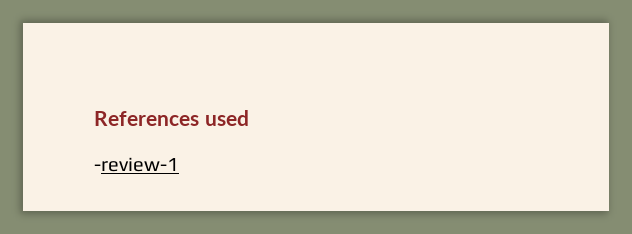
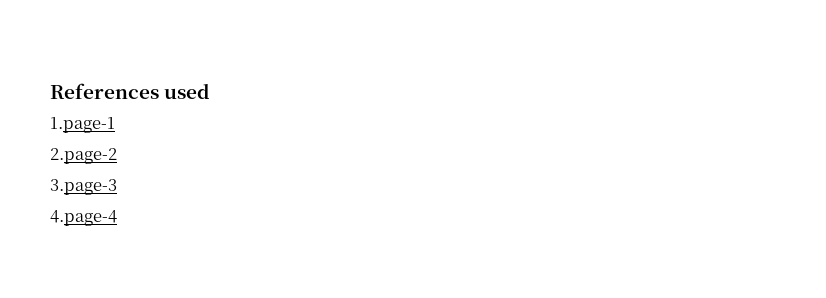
[94,157,179,172] -review-1 -> [50,117,115,133] [50,148,117,164] [50,179,117,195] [50,210,117,226] 1.page-1 // 2.page-2 // 3.page-3 // 4.page-4

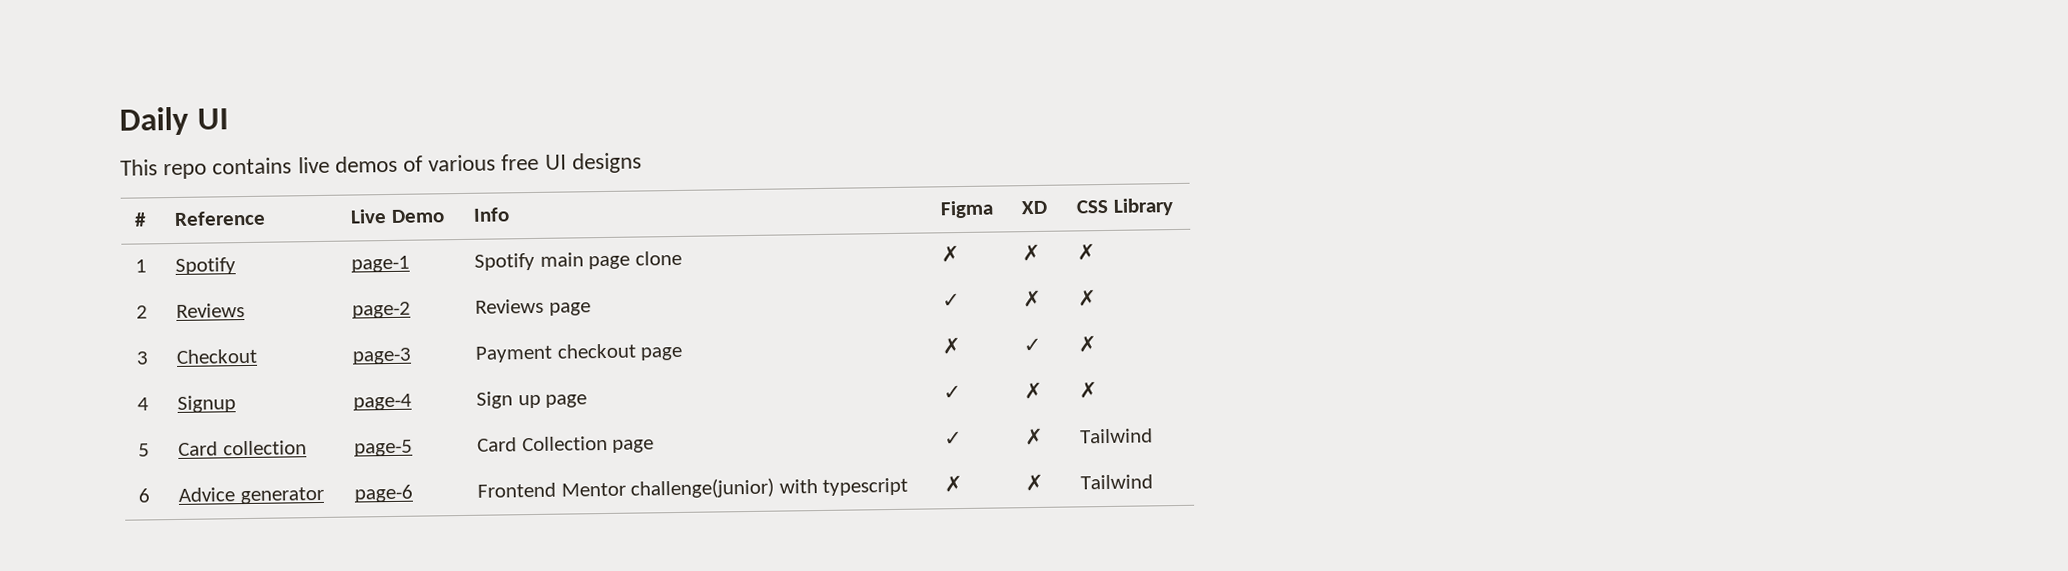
[50,83,211,99] [50,117,115,133] [50,148,117,164] [50,179,117,195] [50,210,117,226] References used // 1.page-1 // 2.page-2 // 3.page-3 // 4.page-4 -> [119,106,229,136] [120,152,642,180] [134,212,148,227] [174,210,267,226] [350,209,445,224] [473,207,511,222] [940,200,995,219] [1021,200,1049,215] [1076,198,1174,216] [135,259,148,273] [175,257,237,275] [351,255,411,273] [474,250,682,271] [941,245,961,263] [1022,243,1042,262] [1077,243,1097,261] [136,305,149,319] [176,303,246,318] [352,301,412,319] [475,298,591,316] [942,293,962,308] [1023,289,1043,308] [1078,289,1098,307] [136,351,150,365] [176,348,259,364] [352,347,413,365] [475,343,684,363] [942,337,962,355] [1023,337,1043,353] [1078,335,1098,353] [137,397,150,411] [177,395,237,413] [353,393,413,411] [476,391,588,409] [943,385,963,400] [1024,381,1044,400] [1079,381,1099,399] [138,443,151,457] [178,440,307,456] [354,439,414,457] [477,435,655,453] [944,431,964,446] [1024,427,1045,446] [1080,428,1154,444] [138,488,151,503] [178,486,324,505] [354,484,414,503] [477,477,909,499] [944,475,964,493] [1025,473,1045,492] [1080,474,1154,490] Daily UI // This repo contains live demos of various free UI designs // # | Reference | Live Demo | Info | Figma | XD | CSS Library // 1 | Spotify | page-1 | Spotify main page clone | ✗ | ✗ | ✗ // 2 | Reviews | page-2 | Reviews page | ✓ | ✗ | ✗ // 3 | Checkout | page-3 | Payment checkout page | ✗ | ✓ | ✗ // 4 | Signup | page-4 | Sign up page | ✓ | ✗ | ✗ // 5 | Card collection | page-5 | Card Collection page | ✓ | ✗ | Tailwind // 6 | Advice generator | page-6 | Frontend Mentor challenge(junior) with typescript | ✗ | ✗ | Tailwind

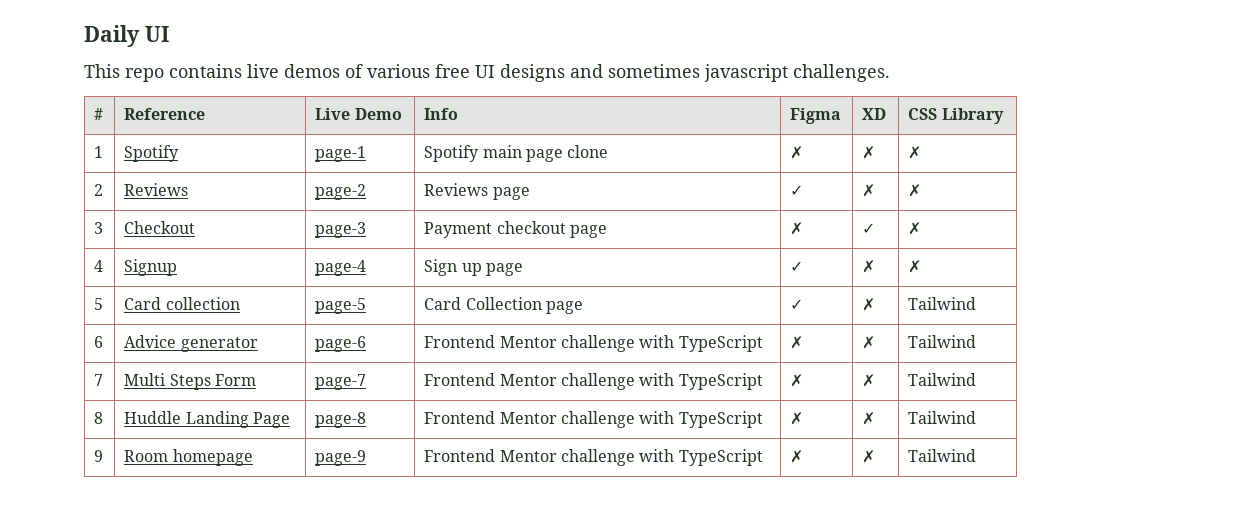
(642, 163) none -> [570,64,890,82] and sometimes javascript challenges.
[630,477,909,499] [944,475,964,493] [1025,473,1045,492] [1080,474,1154,490] challenge(junior) with typescript | ✗ | ✗ | Tailwind -> [561,335,763,352] [790,336,804,349] [862,336,876,349] [908,335,977,348] [94,374,104,386] [124,373,257,390] [315,374,367,390] [424,373,763,390] [790,374,804,387] [862,374,876,387] [908,373,977,386] [94,412,104,424] [124,411,291,428] [315,412,367,428] [424,411,763,428] [790,412,804,425] [862,412,876,425] [908,411,977,424] [94,450,104,462] [124,449,253,466] [315,450,367,466] [424,449,763,466] [790,450,804,463] [862,450,876,463] [908,449,977,462] challenge with TypeScript | ✗ | ✗ | Tailwind // 7 | Multi Steps Form | page-7 | Frontend Mentor challenge with TypeScript | ✗ | ✗ | Tailwind // 8 | Huddle Landing Page | page-8 | Frontend Mentor challenge with TypeScript | ✗ | ✗ | Tailwind // 9 | Room homepage | page-9 | Frontend Mentor challenge with TypeScript | ✗ | ✗ | Tailwind

